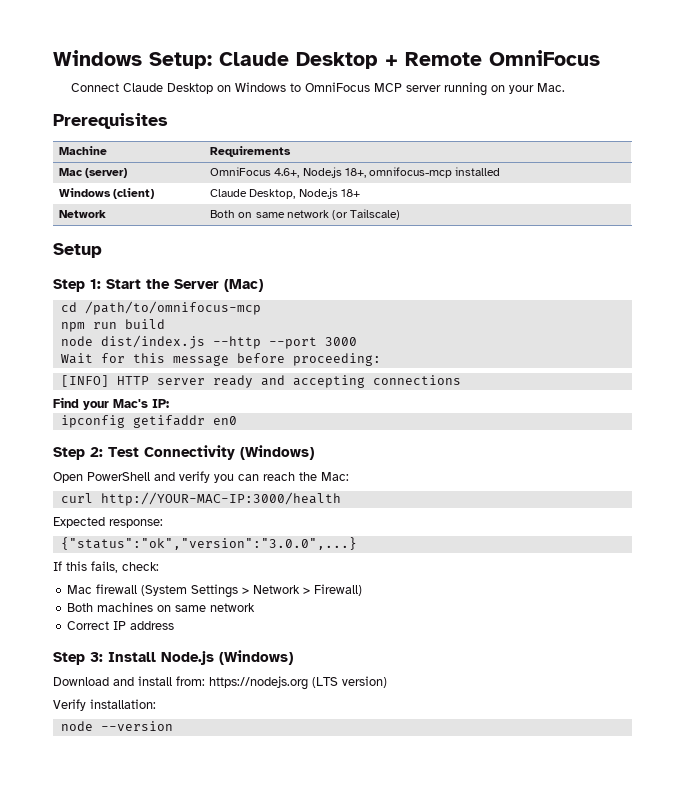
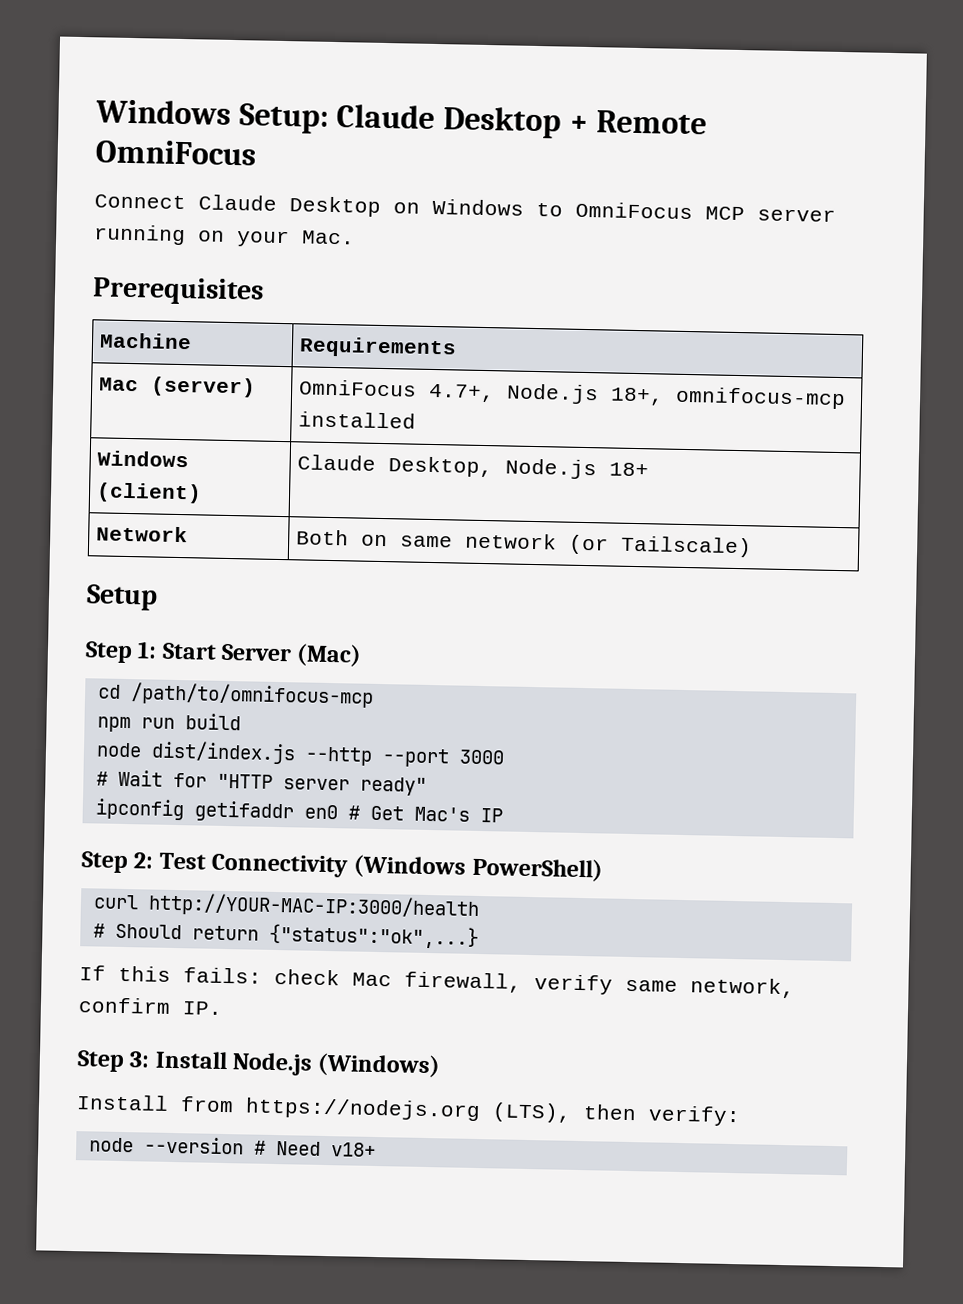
[274,168,300,178] 4.6+, -> [428,383,496,403] 4.7+,
[146,279,170,289] the -> (217, 651) none
(357, 341) none -> [95,771,108,786] #
[132,353,381,366] [60,375,461,388] [53,397,169,410] this message before proceeding: // [INFO] HTTP server ready and accepting connections // Find your Mac's IP: -> [216,773,427,796] "HTTP server ready"
(237, 420) none -> [347,805,503,823] # Get Mac's IP
[240,445,314,460] [53,471,349,483] [60,492,341,506] [53,517,163,528] [60,537,357,550] [53,561,159,573] [67,584,363,598] [67,602,256,612] [67,621,175,630] (Windows) // Open PowerShell and verify you can reach the Mac: // curl http://YOUR-MAC-IP:3000/health // Expected response: // {"status":"ok","version":"3.0.0",...} // If this fails, check: // Mac firewall (System Settings > Network > Firewall) // Both machines on same network // Correct IP address -> [353,854,603,882] [92,892,480,920] [92,923,479,949] [79,965,795,999] [78,997,223,1015] (Windows PowerShell) // curl http://YOUR-MAC-IP:3000/health // # Should return {"status":"ok",...} // If this fails: check Mac firewall, verify same network, confirm IP.
[53,676,387,690] [53,699,156,711] Download and install from: https://nodejs.org (LTS version) // Verify installation: -> [76,1094,741,1127] Install from https://nodejs.org (LTS), then verify:
(173, 726) none -> [253,1140,376,1157] # Need v18+

